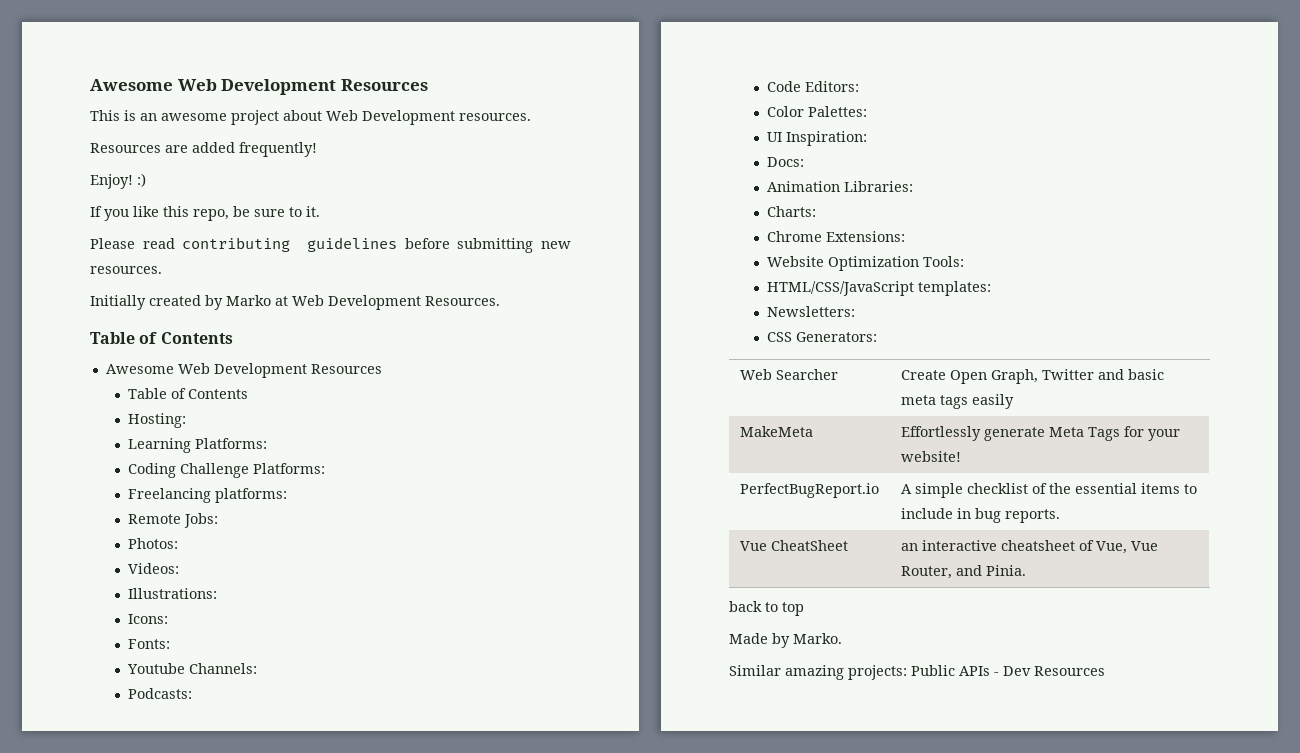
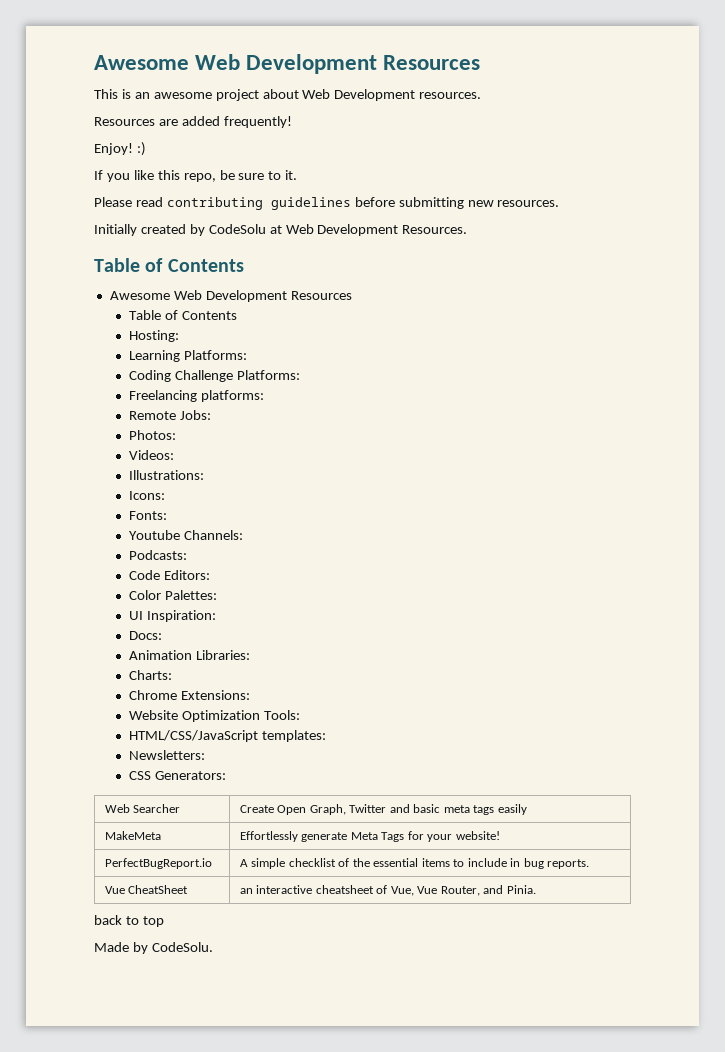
[226,295,271,306] Marko -> [208,224,266,234] CodeSolu
[793,633,842,644] [729,665,1105,680] Marko. // Similar amazing projects: Public APIs - Dev Resources -> [151,942,213,952] CodeSolu.

